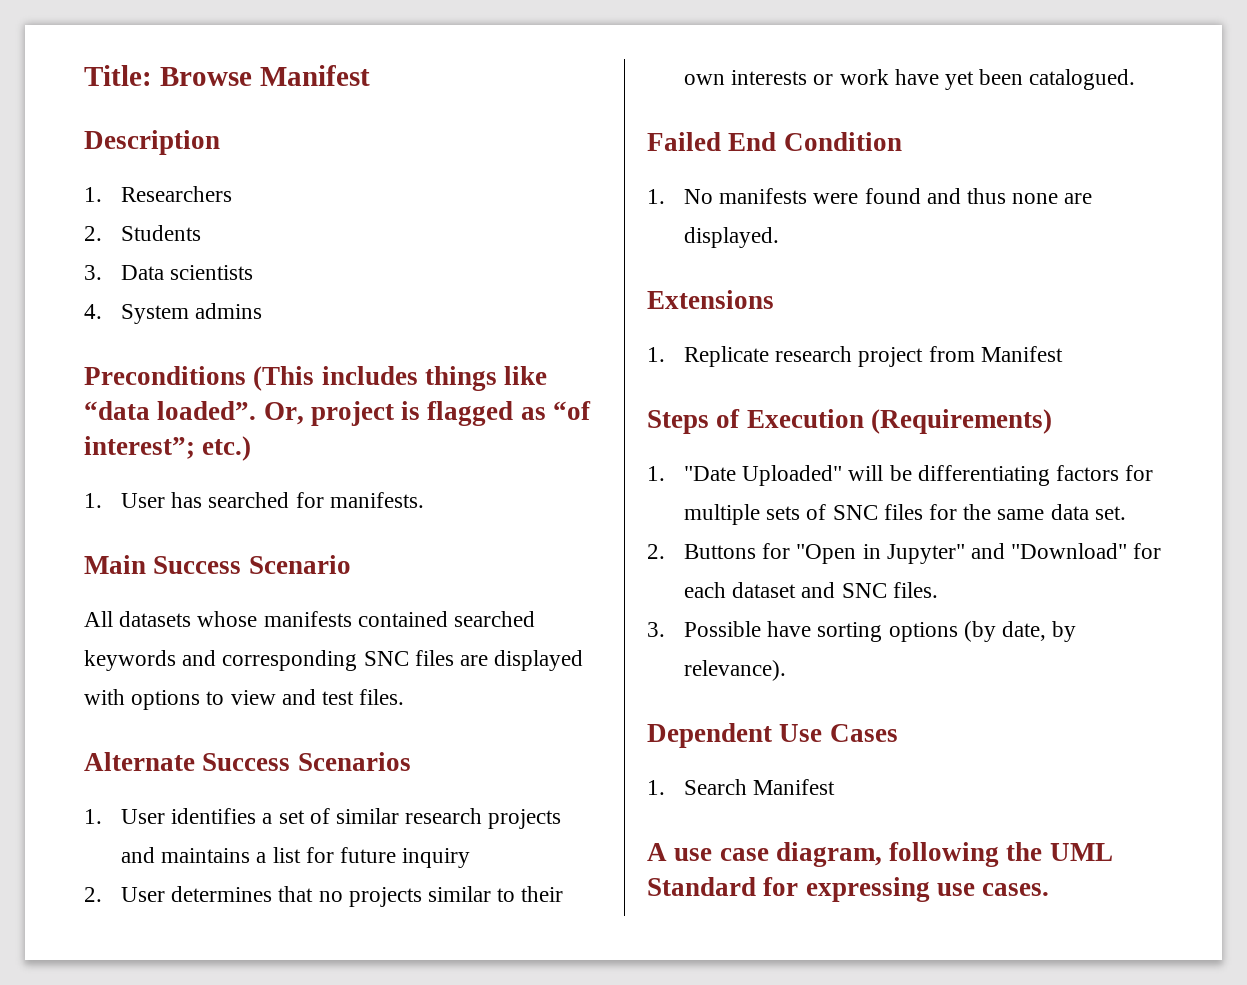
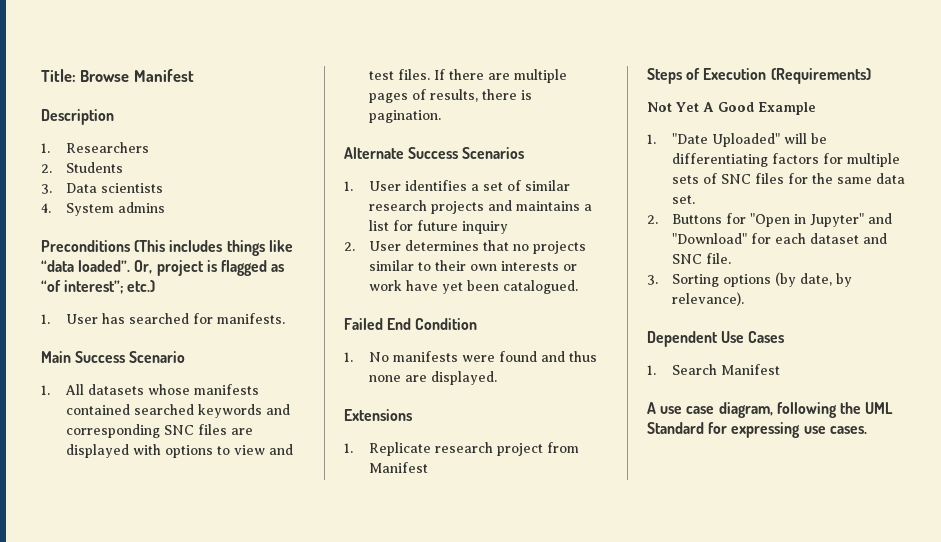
(351, 564) none -> [41,385,50,395] 1.
(405, 697) none -> [433,69,567,83] [368,89,532,103] [368,110,441,123] If there are multiple pages of results, there is pagination.
(1052, 421) none -> [647,102,816,115] // Not Yet A Good Example
[892,582,938,598] [647,621,883,642] files. // 3. Possible have sorting -> [705,253,731,264] [647,274,719,287] file. // 3. Sorting

